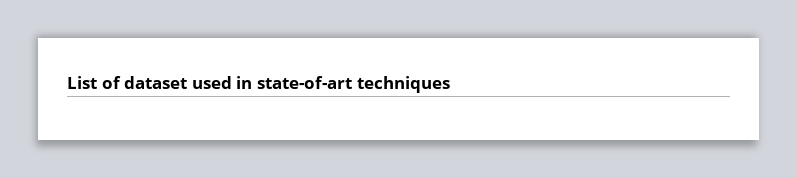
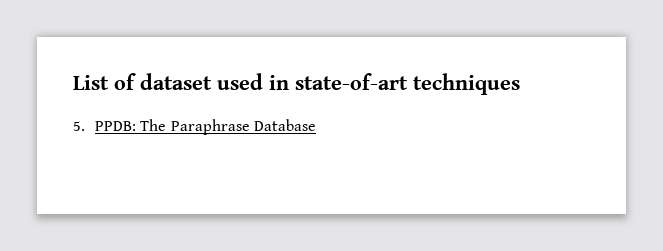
(450, 84) none -> [73,119,316,135] // 5. PPDB: The Paraphrase Database

